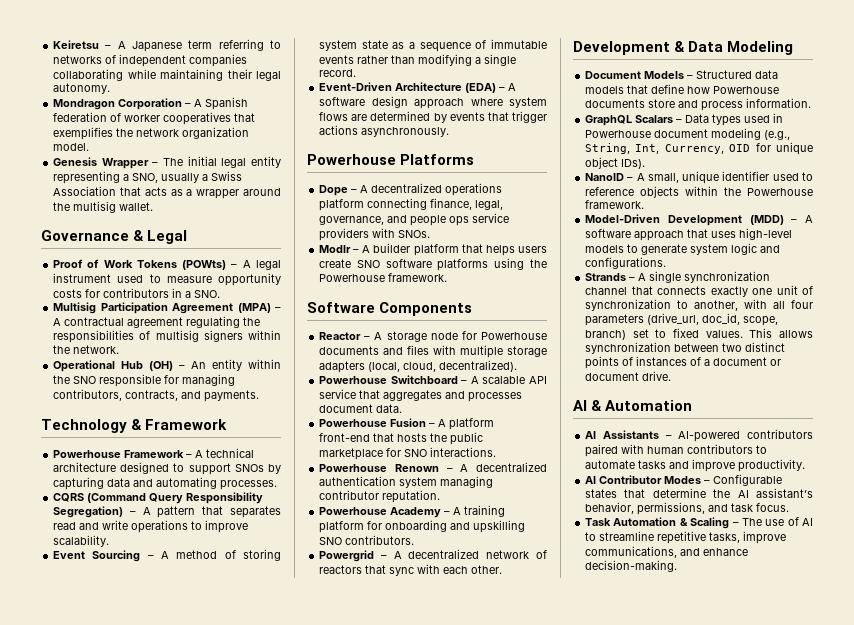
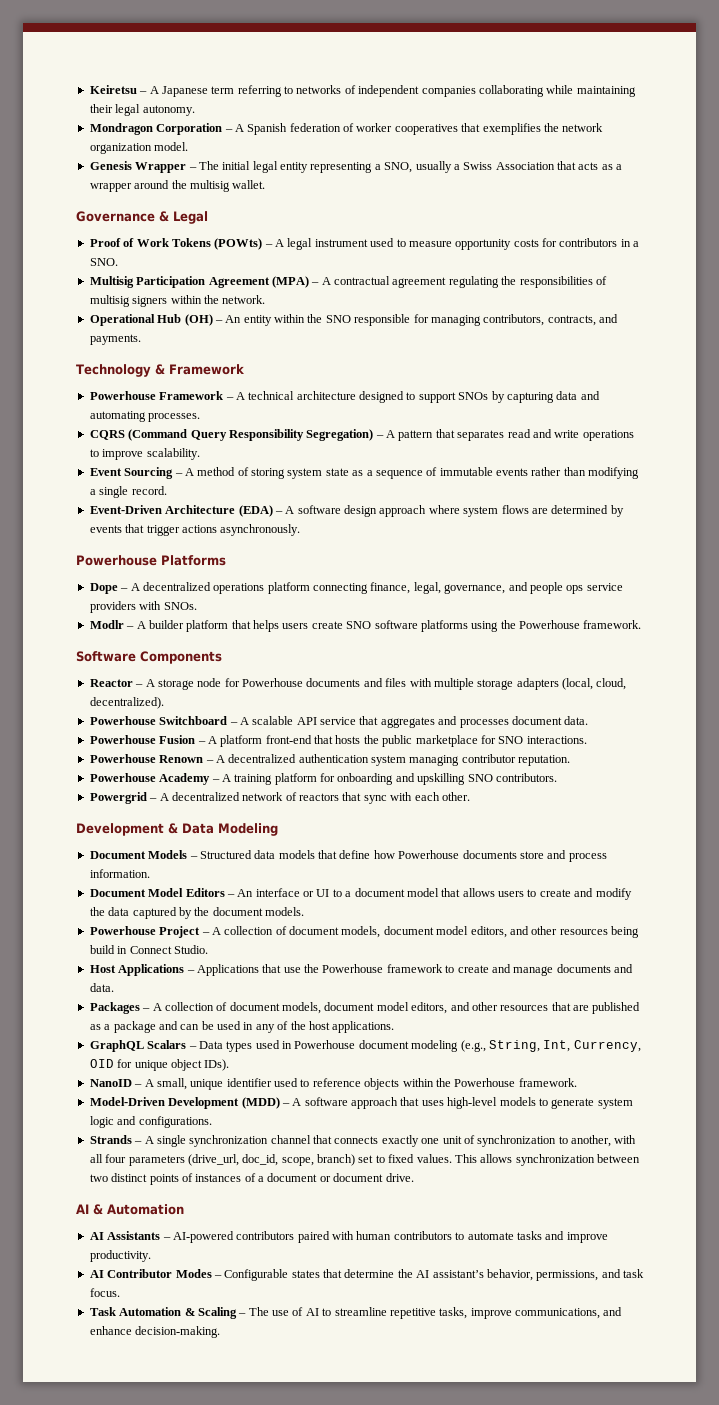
(812, 103) none -> [89,888,632,900] [89,907,304,919] [89,926,639,938] [89,945,208,954] [89,964,633,976] [89,983,114,992] [89,1002,641,1014] [89,1021,395,1033] // Document Model Editors – An interface or UI to a document model that allows users to create and modify the data captured by the document models. // Powerhouse Project – A collection of document models, document model editors, and other resources being build in Connect Studio. // Host Applications – Applications that use the Powerhouse framework to create and manage documents and data. // Packages – A collection of document models, document model editors, and other resources that are published as a package and can be used in any of the host applications.

